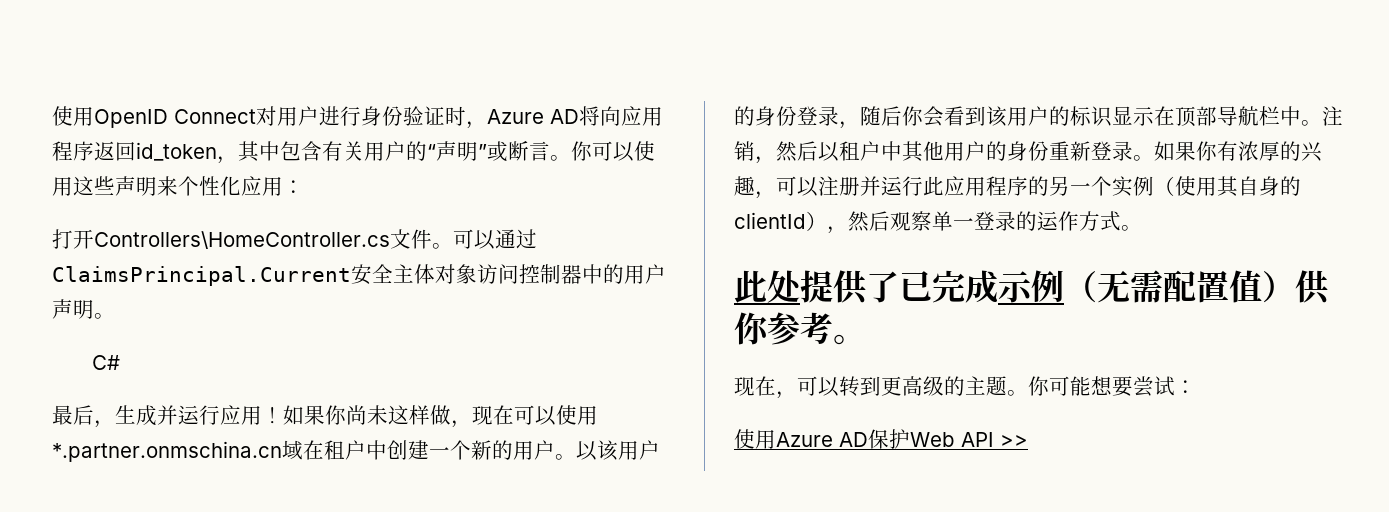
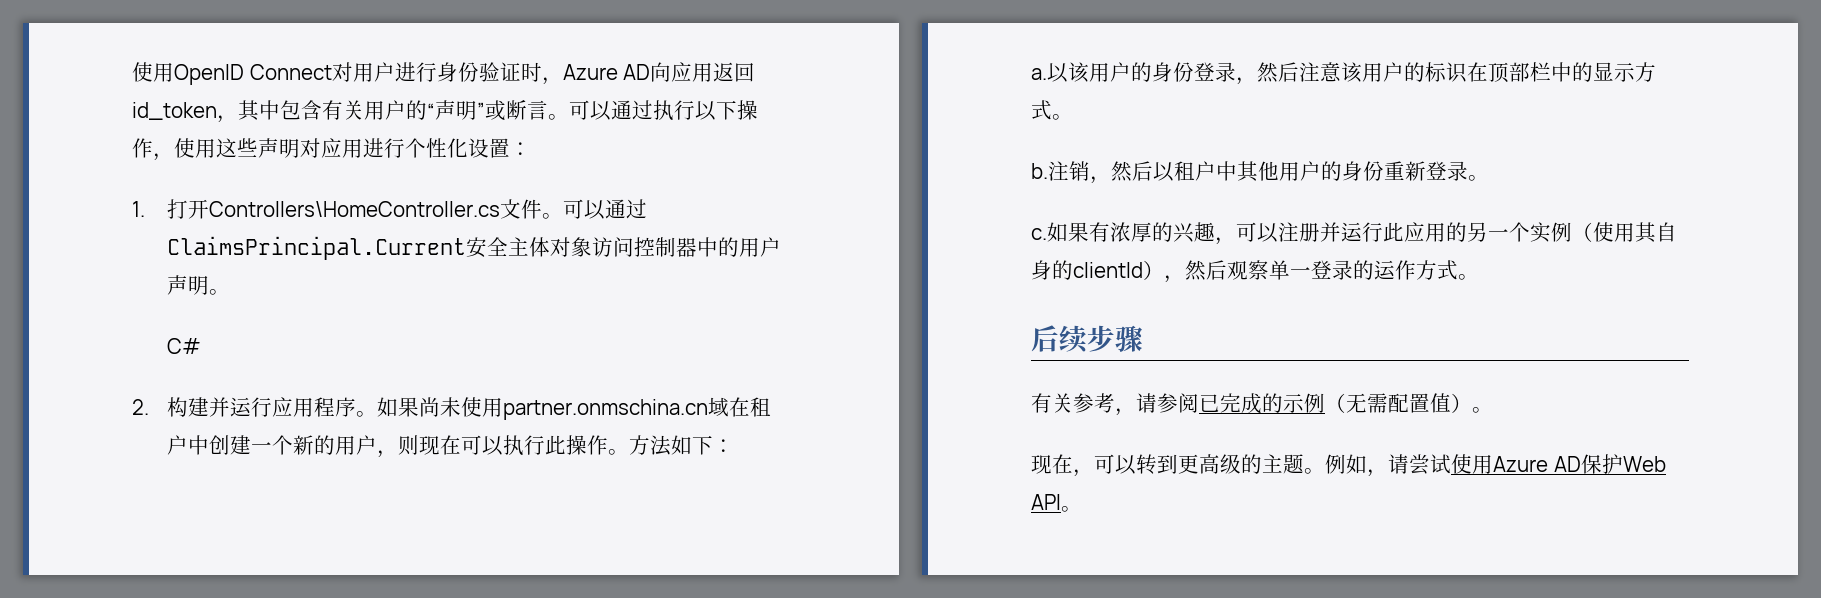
[579,106,663,126] [52,141,94,161] 将向应用程序 -> [650,62,714,82] 向应用
[571,141,655,162] [52,176,304,196] 你可以使用这些声明来个性化应用： // -> [569,100,758,121] [132,138,531,161] [132,201,145,217] 可以通过执行以下操作，使用这些声明对应用进行个性化设置： // 1.
[52,405,598,428] [52,441,282,462] 最后，生成并运行应用！如果你尚未这样做，现在可以使用*.partner.onmschina.cn -> [132,397,708,420] 2.构建并运行应用程序。如果尚未使用partner.onmschina.cn
[555,454,576,460] 。 -> [376,435,734,458] [1031,68,1047,80] ，则现在可以执行此操作。方法如下： // a.
[860,106,1322,127] 随后你会看到该用户的标识显示在顶部导航栏中。 -> [1257,62,1656,83] [1031,100,1073,120] [1031,163,1048,179] 然后注意该用户的标识在顶部栏中的显示方式。 // b.
[1154,141,1217,161] 如果你 -> [1031,222,1089,242] // c.如果
[986,176,1028,196] 程序 -> (1446, 232) none
[734,270,998,305] 此处提供了已完成 -> [1031,325,1143,353] [1031,393,1283,416] 后续步骤 // 有关参考，请参阅已完成的
[1295,270,1330,305] [734,312,833,345] 供你参考 -> (1472, 403) none
[1028,376,1196,397] 你可能想要尝试： // -> [1325,454,1451,477] 例如，请尝试
[1000,435,1028,447] >> -> [1061,506,1082,512] 。

